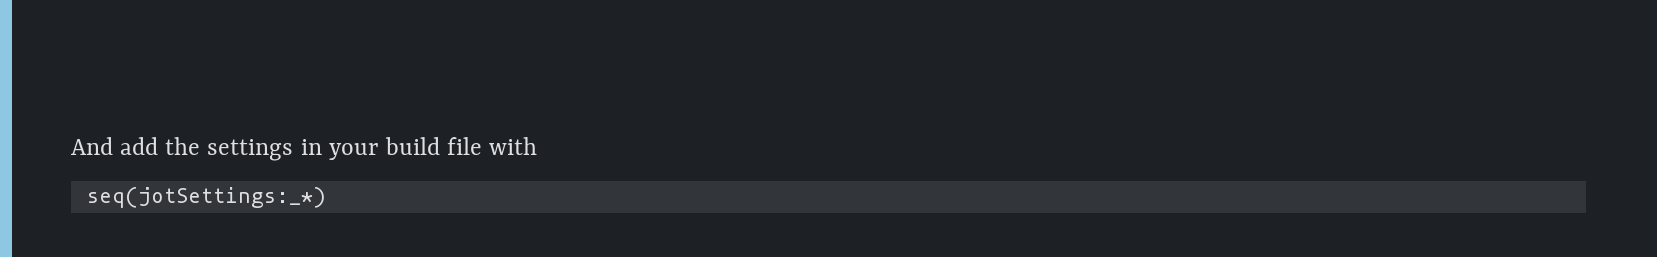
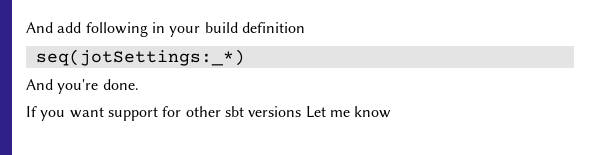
[165,137,294,161] the settings -> [85,22,148,37] following
[447,137,538,155] file with -> [241,22,305,33] definition
(326, 197) none -> [26,79,139,94] [26,106,392,121] // And you're done. // If you want support for other sbt versions Let me know

